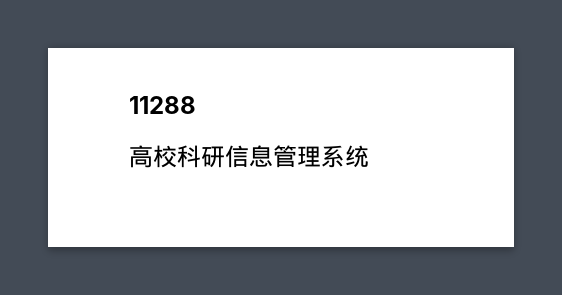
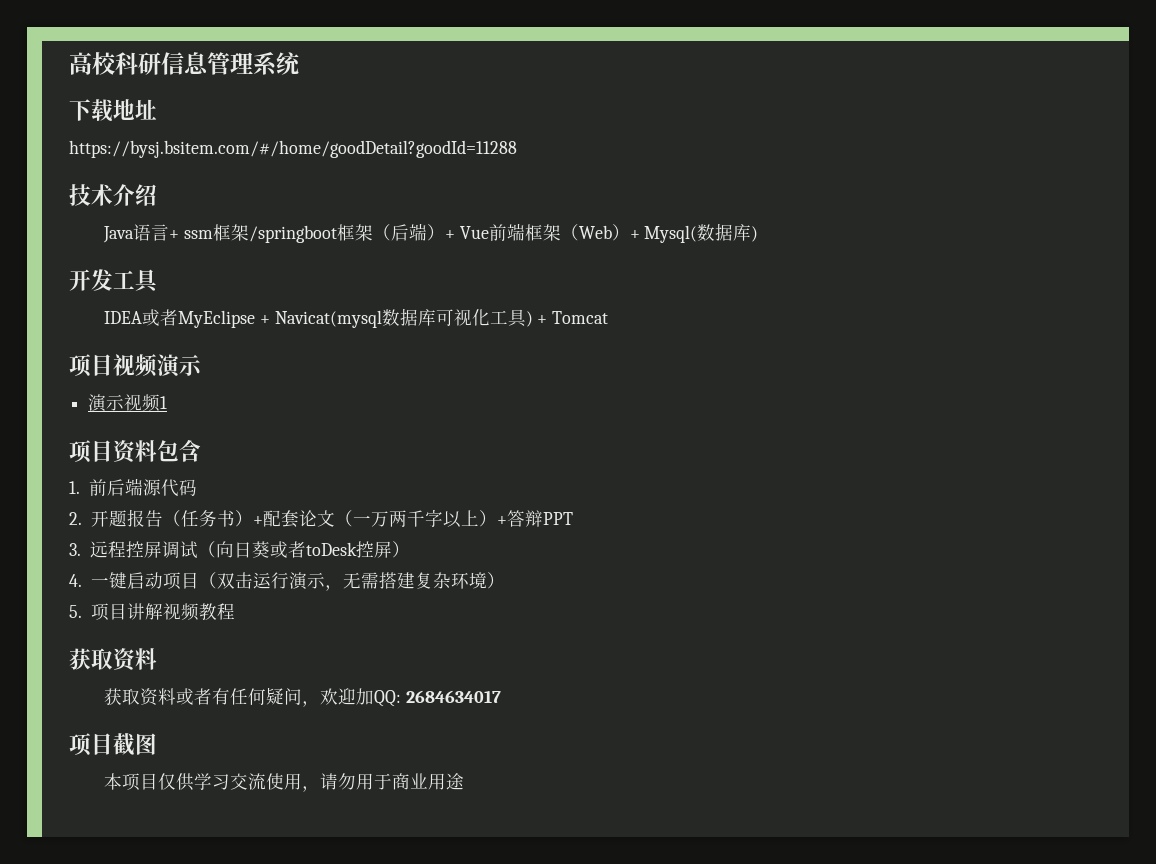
[129,96,196,114] 11288 // -> (69, 63) none
(369, 156) none -> [69,99,157,122] [69,140,517,158] [69,184,157,206] [103,223,759,243] [69,269,159,293] [104,308,609,328] [69,354,202,378] [88,394,168,412] [69,439,201,464] [69,478,198,497] [69,509,573,528] [69,541,410,559] [69,572,505,591] [69,603,235,621] [69,648,157,672] [104,687,501,707] [69,733,157,756] [104,773,465,792] // 下载地址 // https://bysj.bsitem.com/#/home/goodDetail?goodId=11288 // 技术介绍 // Java语言+ ssm框架/springboot框架（后端）+ Vue前端框架（Web）+ Mysql(数据库) // 开发工具 // IDEA或者MyEclipse + Navicat(mysql数据库可视化工具) + Tomcat // 项目视频演示 // 演示视频1 // 项目资料包含 // 1.前后端源代码 // 2.开题报告（任务书）+配套论文（一万两千字以上）+答辩PPT // 3.远程控屏调试（向日葵或者toDesk控屏） // 4.一键启动项目（双击运行演示，无需搭建复杂环境） // 5.项目讲解视频教程 // 获取资料 // 获取资料或者有任何疑问，欢迎加QQ: 2684634017 // 项目截图 // 本项目仅供学习交流使用，请勿用于商业用途

